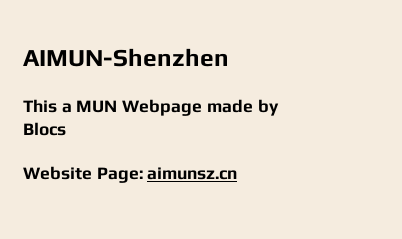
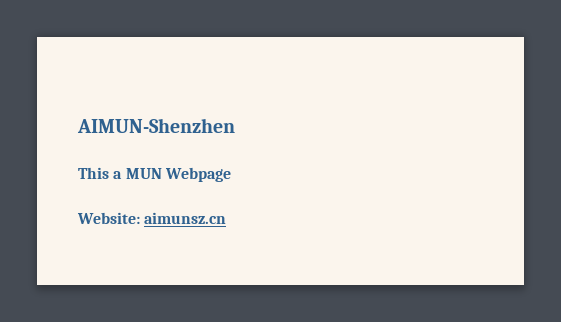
[206,99,279,116] [23,122,66,136] [23,166,143,183] made by Blocs // Website Page: -> [77,212,140,224] // Website:

